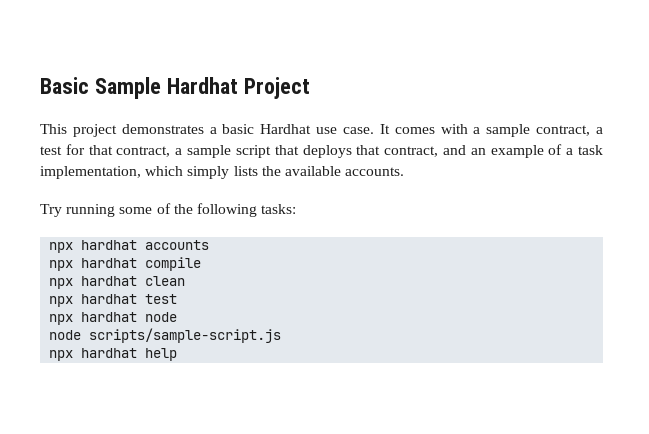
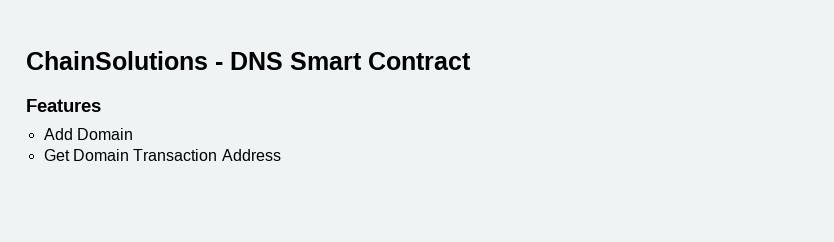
[40,77,310,99] [40,124,603,137] [40,144,603,158] [40,166,405,179] [40,203,297,217] [49,240,210,253] [49,257,202,271] [49,276,186,289] [49,294,178,307] [49,312,178,325] [49,328,282,343] [49,348,178,361] Basic Sample Hardhat Project // This project demonstrates a basic Hardhat use case. It comes with a sample contract, a test for that contract, a sample script that deploys that contract, and an example of a task implementation, which simply lists the available accounts. // Try running some of the following tasks: // npx hardhat accounts // npx hardhat compile // npx hardhat clean // npx hardhat test // npx hardhat node // node scripts/sample-script.js // npx hardhat help -> [26,51,471,70] [26,99,101,112] [43,128,133,140] [43,149,281,161] ChainSolutions - DNS Smart Contract // Features // Add Domain // Get Domain Transaction Address

